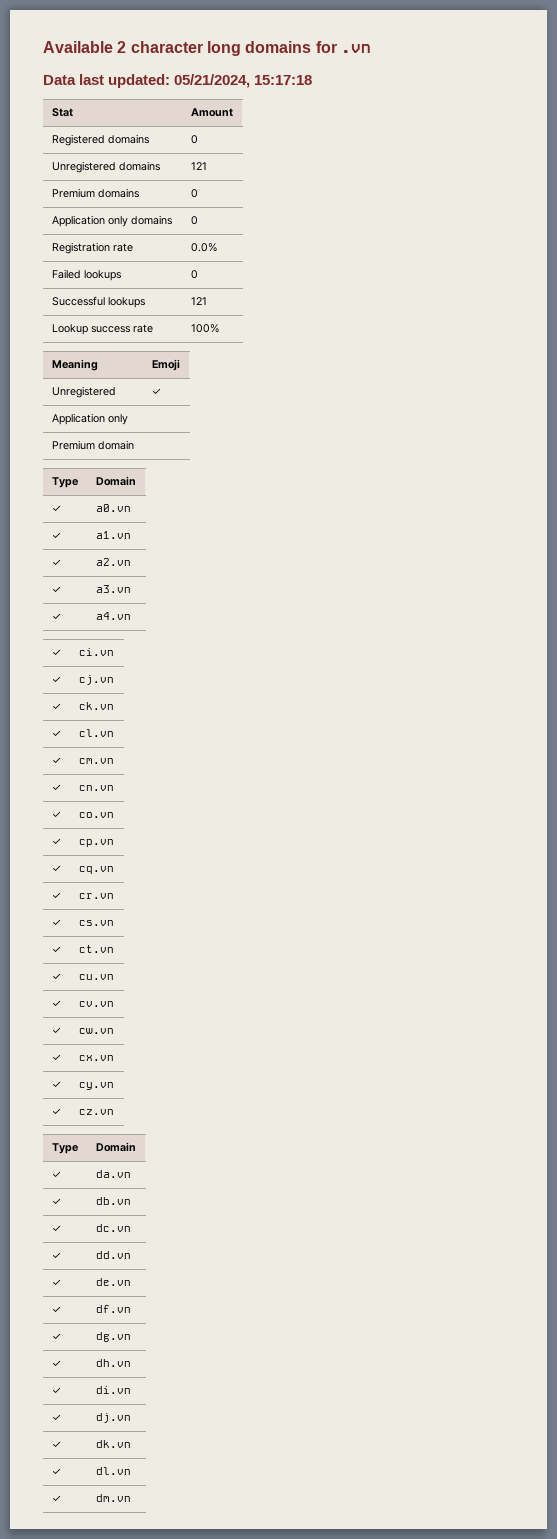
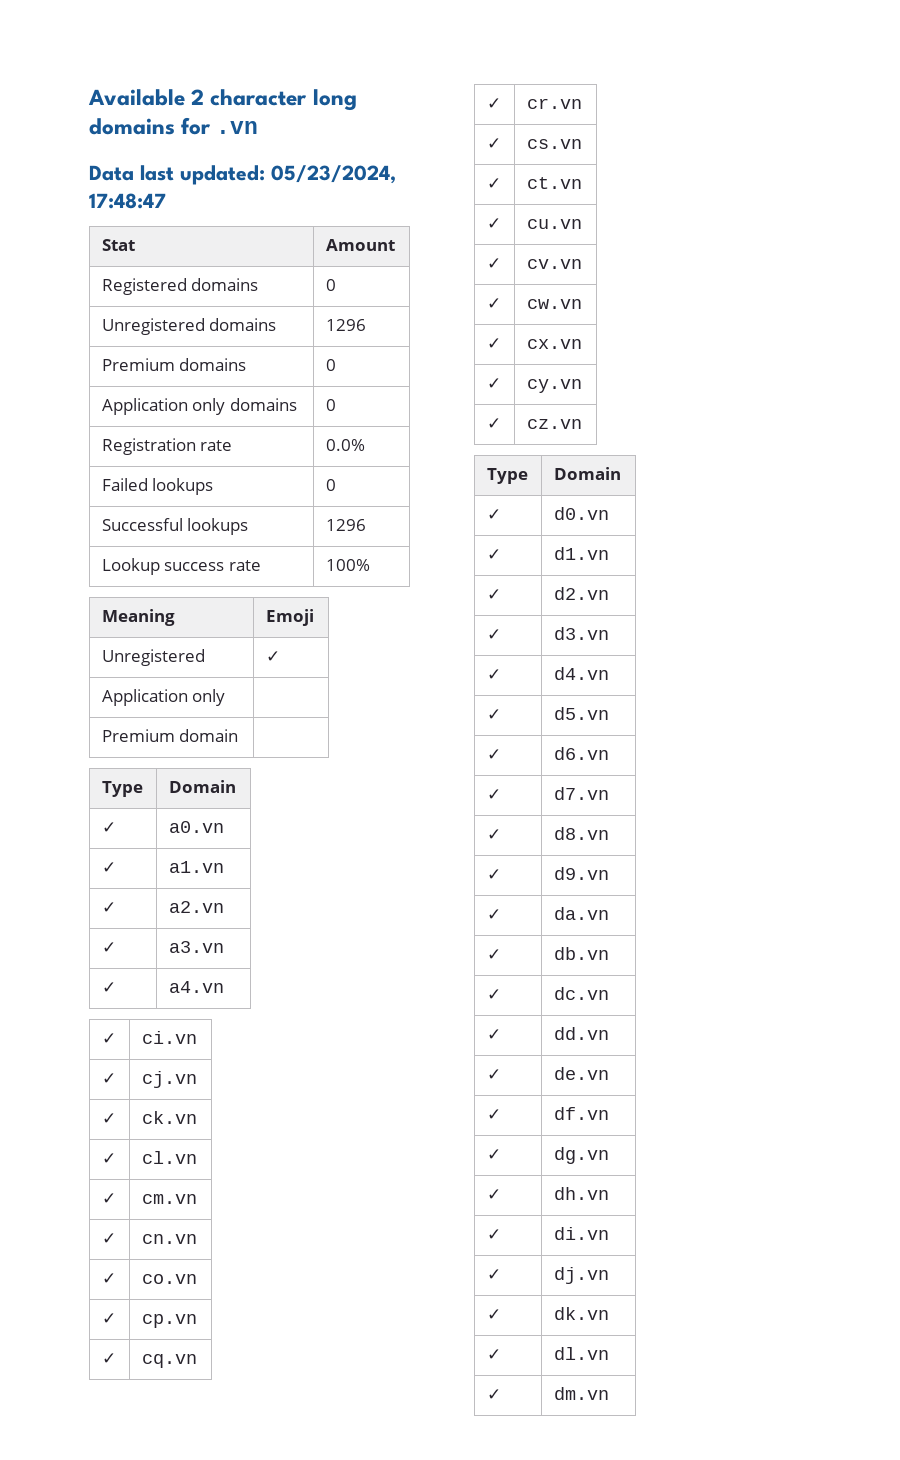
[174,74,313,88] 05/21/2024, 15:17:18 -> [271,165,396,184] [89,193,166,209] 05/23/2024, 17:48:47
[190,162,207,170] 121 -> [325,319,366,331] 1296
[190,297,207,305] 121 -> [325,519,366,531] 1296
(136, 1147) none -> [486,509,501,520] [553,507,609,520] [486,549,501,560] [553,547,609,560] [486,589,501,600] [553,587,609,600] [486,629,501,640] [553,627,609,640] [486,669,501,680] [553,667,609,680] [486,709,501,720] [553,707,609,720] [486,749,501,760] [553,747,609,760] [486,789,501,800] [553,787,609,800] [486,829,501,840] [553,827,609,840] [486,869,501,880] [553,867,609,880] // ✓ | d0.vn // ✓ | d1.vn // ✓ | d2.vn // ✓ | d3.vn // ✓ | d4.vn // ✓ | d5.vn // ✓ | d6.vn // ✓ | d7.vn // ✓ | d8.vn // ✓ | d9.vn

